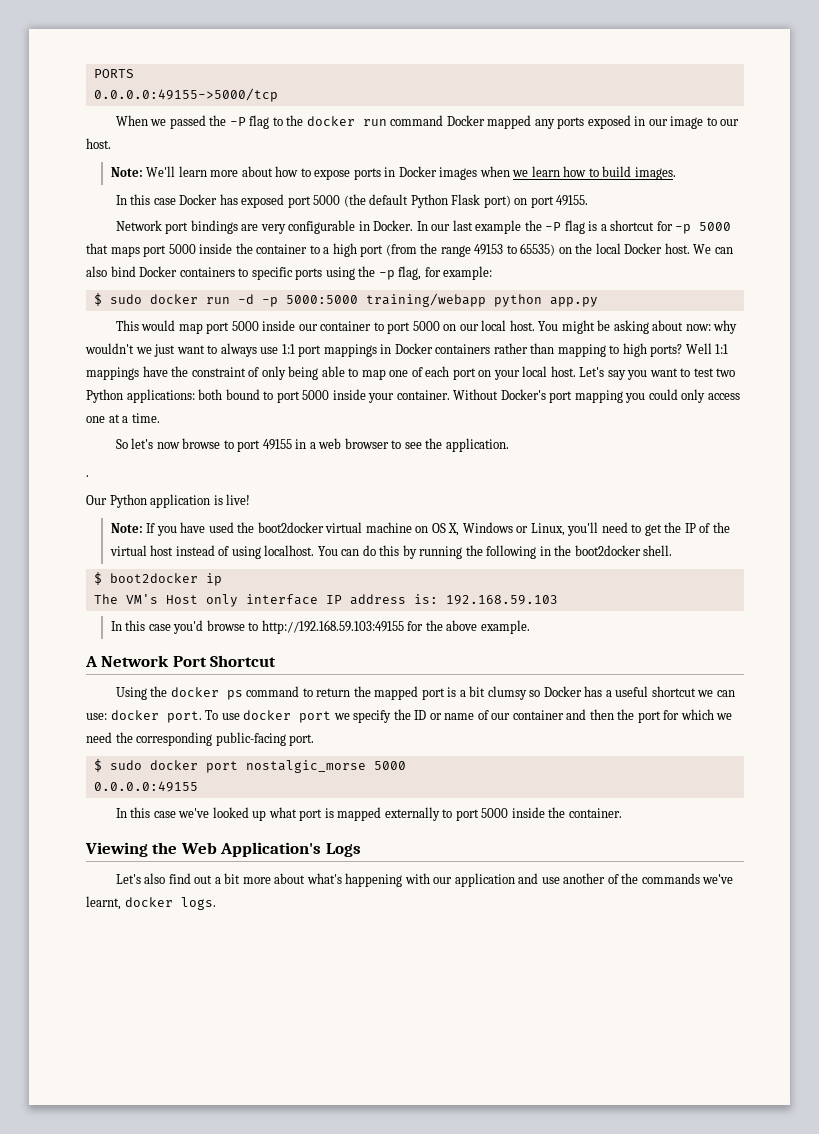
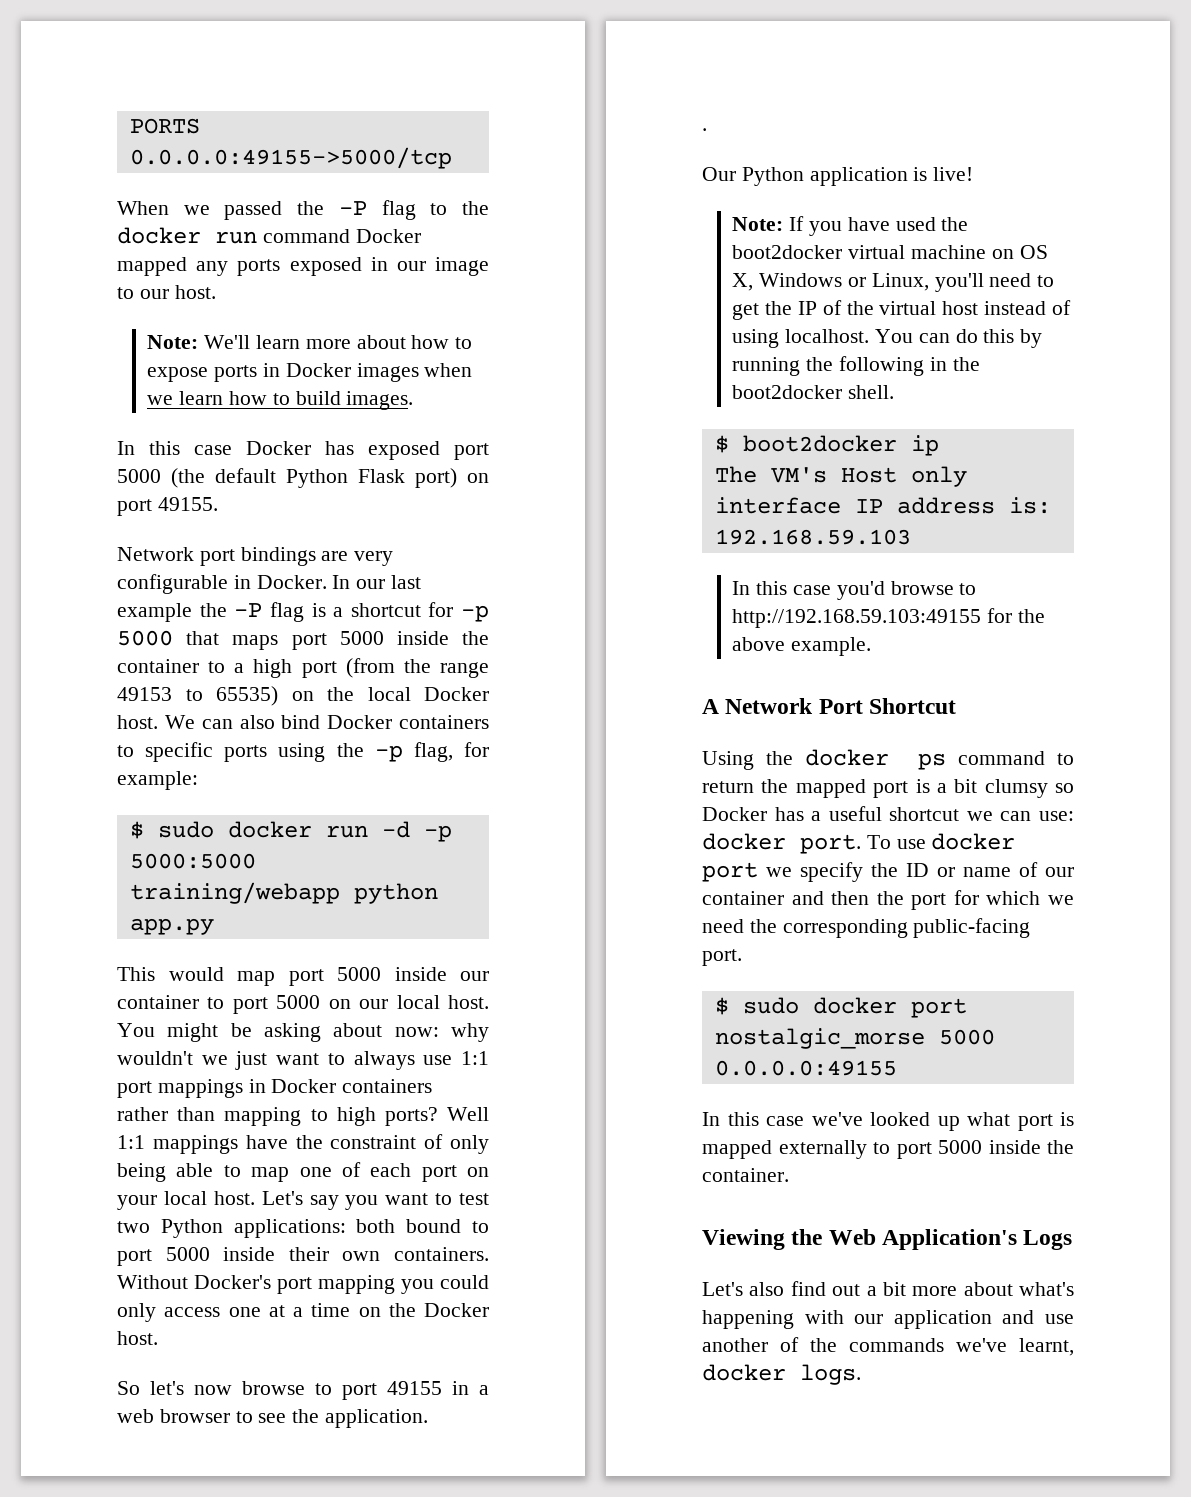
[368,390,450,403] your container. -> [288,1247,489,1261] their own containers.
[131,413,160,423] time. -> [311,1303,489,1317] [117,1331,158,1345] time on the Docker host.

